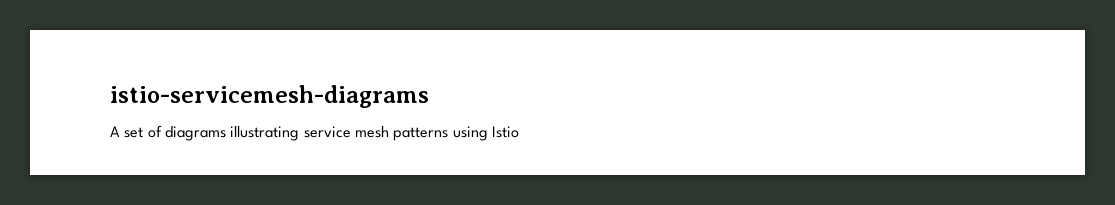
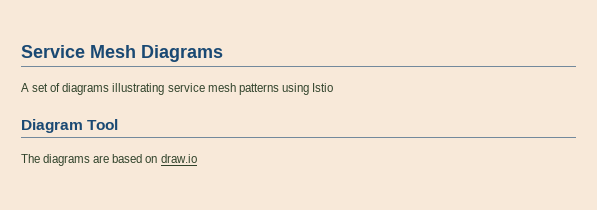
[110,85,429,108] istio-servicemesh-diagrams -> [21,45,223,62] Service Mesh Diagrams
(519, 132) none -> [21,119,119,133] [21,154,197,166] // Diagram Tool // The diagrams are based on draw.io

